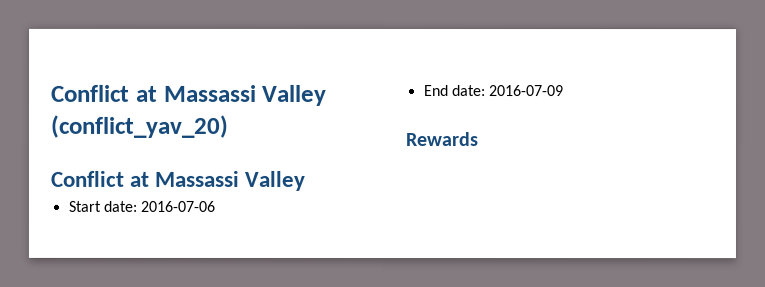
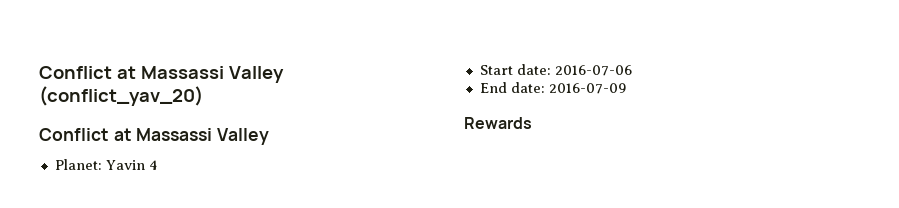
(306, 180) none -> [54,159,158,170] // Planet: Yavin 4

